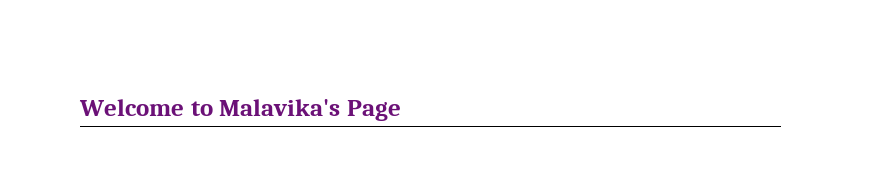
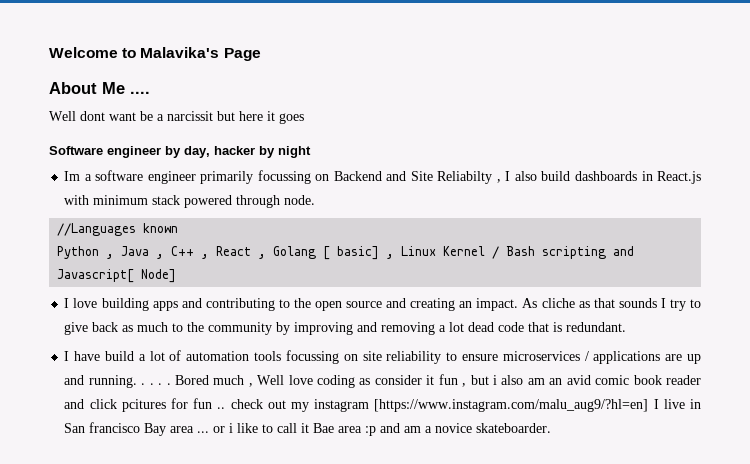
(401, 110) none -> [49,82,150,94] [49,111,304,124] [49,146,311,158] [64,170,701,184] [64,195,316,208] [57,223,179,236] [57,246,635,260] [57,269,177,283] [64,298,702,311] [64,322,627,335] [64,350,702,364] [64,374,701,388] [64,398,701,412] [64,422,552,436] // About Me .... // Well dont want be a narcissit but here it goes // Software engineer by day, hacker by night // Im a software engineer primarily focussing on Backend and Site Reliabilty , I also build dashboards in React.js with minimum stack powered through node. // //Languages known // Python , Java , C++ , React , Golang [ basic] , Linux Kernel / Bash scripting and Javascript[ Node] // I love building apps and contributing to the open source and creating an impact. As cliche as that sounds I try to give back as much to the community by improving and removing a lot dead code that is redundant. // I have build a lot of automation tools focussing on site reliability to ensure microservices / applications are up and running. . . . . Bored much , Well love coding as consider it fun , but i also am an avid comic book reader and click pcitures for fun .. check out my instagram [https://www.instagram.com/malu_aug9/?hl=en] I live in San francisco Bay area ... or i like to call it Bae area :p and am a novice skateboarder.

